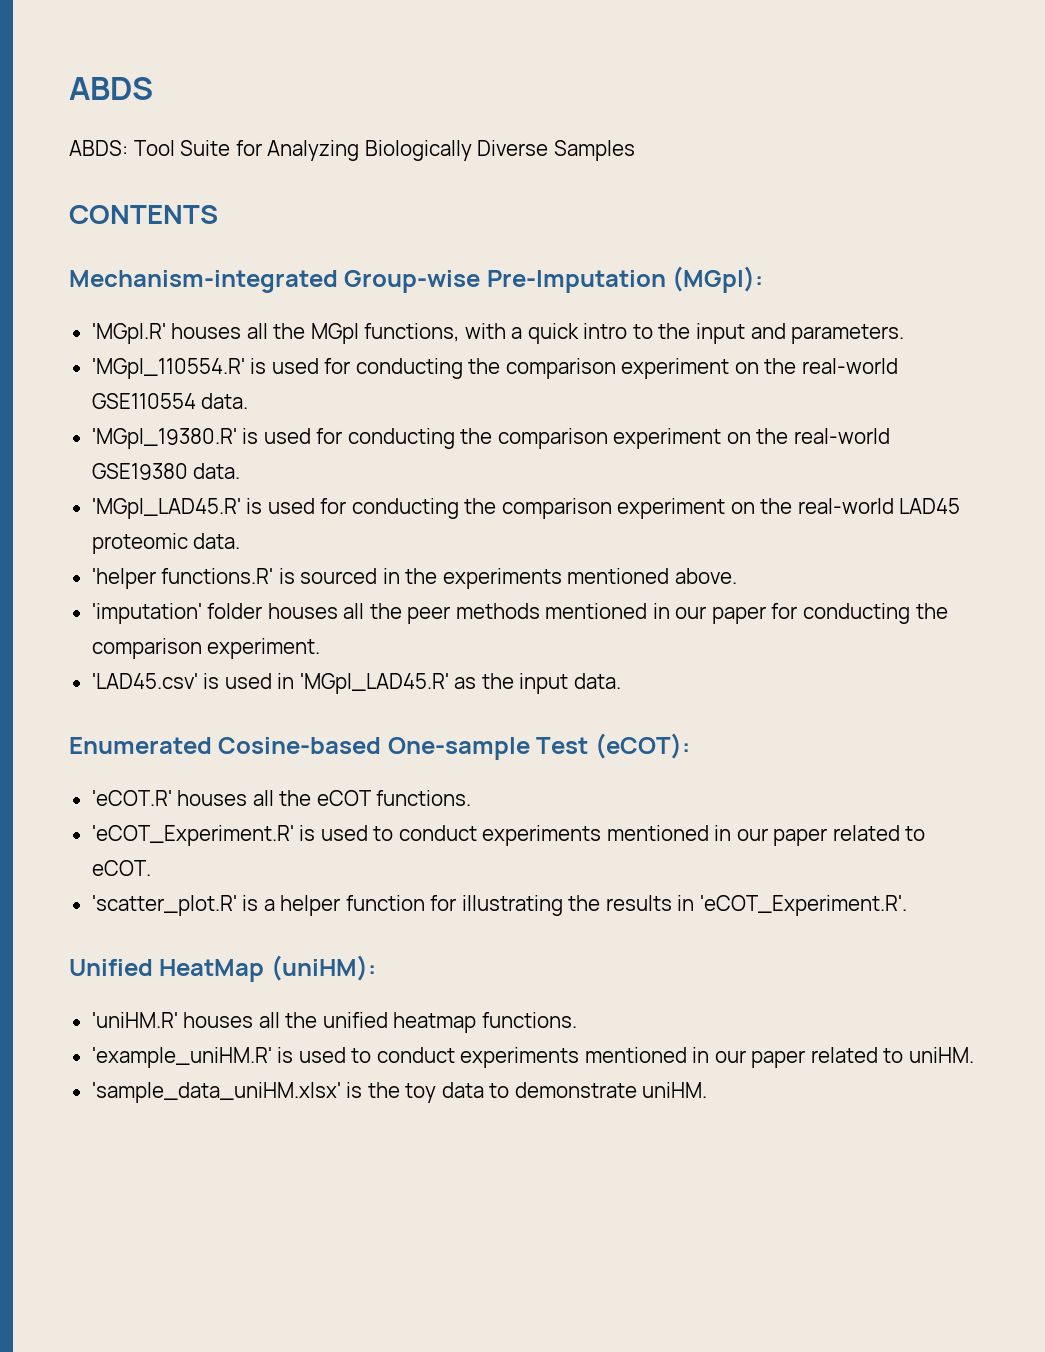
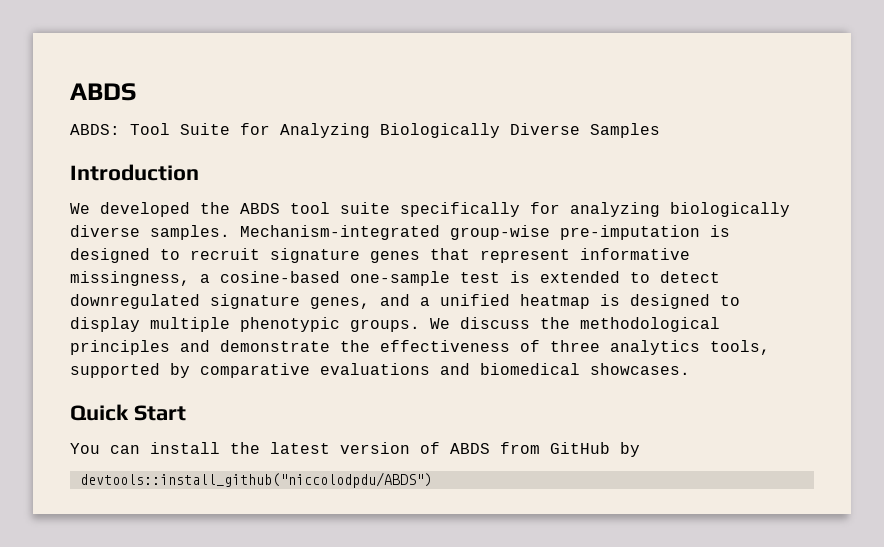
[69,205,218,224] [69,266,764,293] [91,323,905,344] [91,358,898,379] [91,393,249,409] [91,428,890,449] [91,463,241,480] [91,498,961,519] [91,533,241,554] [91,568,737,589] [91,603,948,624] [91,638,321,659] [91,673,621,694] [69,733,690,760] [91,790,472,806] [91,825,926,846] [91,860,151,876] [91,895,907,916] [69,955,376,982] [91,1012,577,1033] [91,1047,974,1068] [91,1082,708,1103] CONTENTS // Mechanism-integrated Group-wise Pre-Imputation (MGpI): // 'MGpI.R' houses all the MGpI functions, with a quick intro to the input and parameters. // 'MGpI_110554.R' is used for conducting the comparison experiment on the real-world GSE110554 data. // 'MGpI_19380.R' is used for conducting the comparison experiment on the real-world GSE19380 data. // 'MGpI_LAD45.R' is used for conducting the comparison experiment on the real-world LAD45 proteomic data. // 'helper functions.R' is sourced in the experiments mentioned above. // 'imputation' folder houses all the peer methods mentioned in our paper for conducting the comparison experiment. // 'LAD45.csv' is used in 'MGpI_LAD45.R' as the input data. // Enumerated Cosine-based One-sample Test (eCOT): // 'eCOT.R' houses all the eCOT functions. // 'eCOT_Experiment.R' is used to conduct experiments mentioned in our paper related to eCOT. // 'scatter_plot.R' is a helper function for illustrating the results in 'eCOT_Experiment.R'. // Unified HeatMap (uniHM): // 'uniHM.R' houses all the unified heatmap functions. // 'example_uniHM.R' is used to conduct experiments mentioned in our paper related to uniHM. // 'sample_data_uniHM.xlsx' is the toy data to demonstrate uniHM. -> [70,164,199,181] [70,202,790,217] [70,225,730,240] [70,248,690,263] [70,271,720,286] [70,294,740,309] [70,317,720,332] [70,340,770,355] [70,363,690,378] [70,404,186,421] [70,442,640,457] [79,472,432,488] Introduction // We developed the ABDS tool suite specifically for analyzing biologically diverse samples. Mechanism-integrated group-wise pre-imputation is designed to recruit signature genes that represent informative missingness, a cosine-based one-sample test is extended to detect downregulated signature genes, and a unified heatmap is designed to display multiple phenotypic groups. We discuss the methodological principles and demonstrate the effectiveness of three analytics tools, supported by comparative evaluations and biomedical showcases. // Quick Start // You can install the latest version of ABDS from GitHub by // devtools::install_github("niccolodpdu/ABDS")

